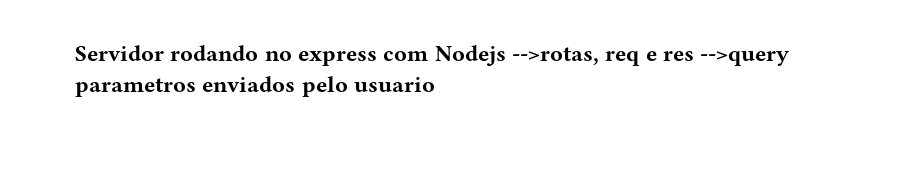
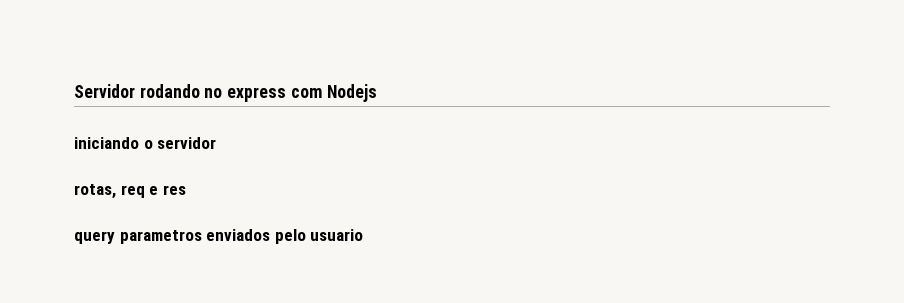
[512,47,600,65] -->rotas, -> [74,137,217,149] [74,184,116,199] // iniciando o servidor // rotas,
[700,51,791,66] -->query -> [74,231,115,244] // query

